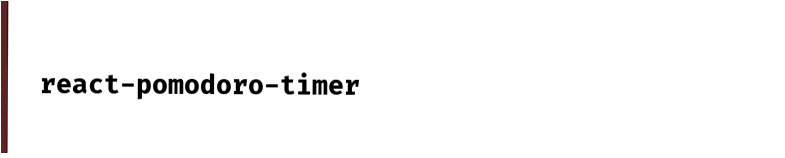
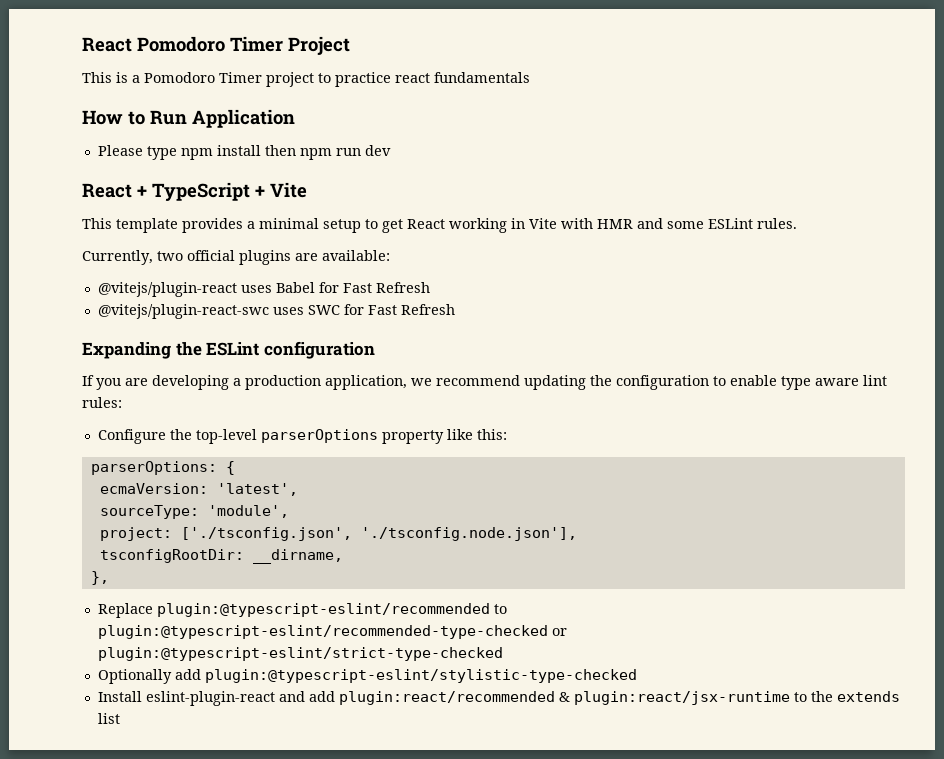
[39,71,361,101] react-pomodoro-timer -> [82,36,350,55] [82,72,530,87] [82,109,295,128] [97,145,391,160] [82,182,307,201] [82,218,797,233] [82,250,390,265] [97,282,430,297] [97,304,455,319] [82,341,375,359] [82,375,887,390] [82,397,122,408] [97,429,507,444] [90,461,235,475] [99,483,298,496] [99,505,289,519] [99,527,577,541] [99,549,343,564] [90,571,109,585] [97,603,507,618] [97,625,567,639] [97,647,503,661] [97,669,637,684] [97,691,900,706] [97,713,120,724] React Pomodoro Timer Project // This is a Pomodoro Timer project to practice react fundamentals // How to Run Application // Please type npm install then npm run dev // React + TypeScript + Vite // This template provides a minimal setup to get React working in Vite with HMR and some ESLint rules. // Currently, two official plugins are available: // @vitejs/plugin-react uses Babel for Fast Refresh // @vitejs/plugin-react-swc uses SWC for Fast Refresh // Expanding the ESLint configuration // If you are developing a production application, we recommend updating the configuration to enable type aware lint rules: // Configure the top-level parserOptions property like this: // parserOptions: { // ecmaVersion: 'latest', // sourceType: 'module', // project: ['./tsconfig.json', './tsconfig.node.json'], // tsconfigRootDir: __dirname, // }, // Replace plugin:@typescript-eslint/recommended to plugin:@typescript-eslint/recommended-type-checked or plugin:@typescript-eslint/strict-type-checked // Optionally add plugin:@typescript-eslint/stylistic-type-checked // Install eslint-plugin-react and add plugin:react/recommended & plugin:react/jsx-runtime to the extends list

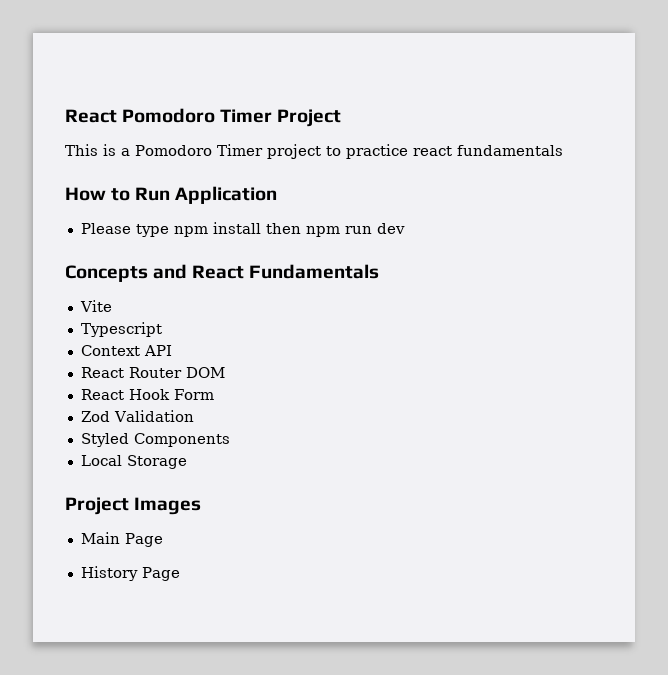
[82,182,307,201] [82,218,797,233] [82,250,390,265] [97,282,430,297] [97,304,455,319] [82,341,375,359] [82,375,887,390] [82,397,122,408] [97,429,507,444] [90,461,235,475] [99,483,298,496] [99,505,289,519] [99,527,577,541] [99,549,343,564] [90,571,109,585] [97,603,507,618] [97,625,567,639] [97,647,503,661] [97,669,637,684] [97,691,900,706] [97,713,120,724] React + TypeScript + Vite // This template provides a minimal setup to get React working in Vite with HMR and some ESLint rules. // Currently, two official plugins are available: // @vitejs/plugin-react uses Babel for Fast Refresh // @vitejs/plugin-react-swc uses SWC for Fast Refresh // Expanding the ESLint configuration // If you are developing a production application, we recommend updating the configuration to enable type aware lint rules: // Configure the top-level parserOptions property like this: // parserOptions: { // ecmaVersion: 'latest', // sourceType: 'module', // project: ['./tsconfig.json', './tsconfig.node.json'], // tsconfigRootDir: __dirname, // }, // Replace plugin:@typescript-eslint/recommended to plugin:@typescript-eslint/recommended-type-checked or plugin:@typescript-eslint/strict-type-checked // Optionally add plugin:@typescript-eslint/stylistic-type-checked // Install eslint-plugin-react and add plugin:react/recommended & plugin:react/jsx-runtime to the extends list -> [65,264,380,282] [79,300,112,312] [80,322,162,337] [80,345,172,356] [80,367,225,378] [80,389,214,400] [80,410,194,422] [80,433,230,447] [80,455,187,469] [65,497,202,515] [80,532,163,547] [80,566,180,581] Concepts and React Fundamentals // Vite // Typescript // Context API // React Router DOM // React Hook Form // Zod Validation // Styled Components // Local Storage // Project Images // Main Page // History Page

